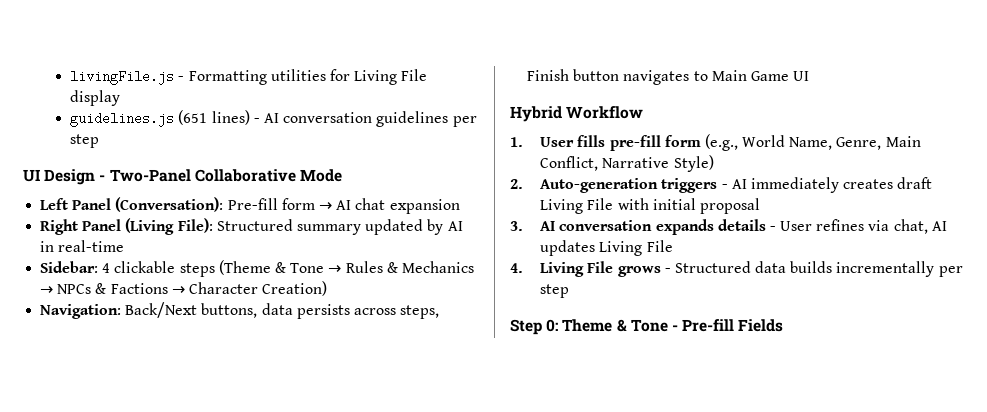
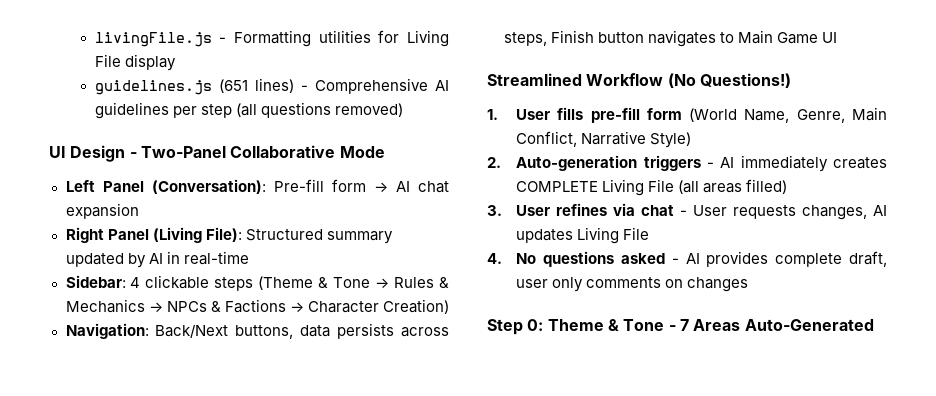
[263,112,373,123] AI conversation -> [314,78,449,94] Comprehensive AI
(100, 141) none -> [235,102,403,118] (all questions removed)
[510,106,562,122] Hybrid -> [487,73,582,86] Streamlined
(644, 112) none -> [667,73,791,88] (No Questions!)
[704,134,786,151] (e.g., World -> [689,108,738,122] (World
[897,177,933,189] [540,198,760,214] [510,219,928,235] draft Living File with initial proposal // 3. AI conversation expands details - User refines via chat, -> [516,179,788,196] [487,203,868,220] COMPLETE Living File (all areas filled) // 3. User refines via chat - User requests changes,
[540,261,963,277] [540,284,570,298] Living File grows - Structured data builds incrementally per step -> [516,251,888,267] [516,277,749,292] No questions asked - AI provides complete draft, user only comments on changes
[682,319,784,332] Pre-fill Fields -> [679,319,874,331] 7 Areas Auto-Generated

